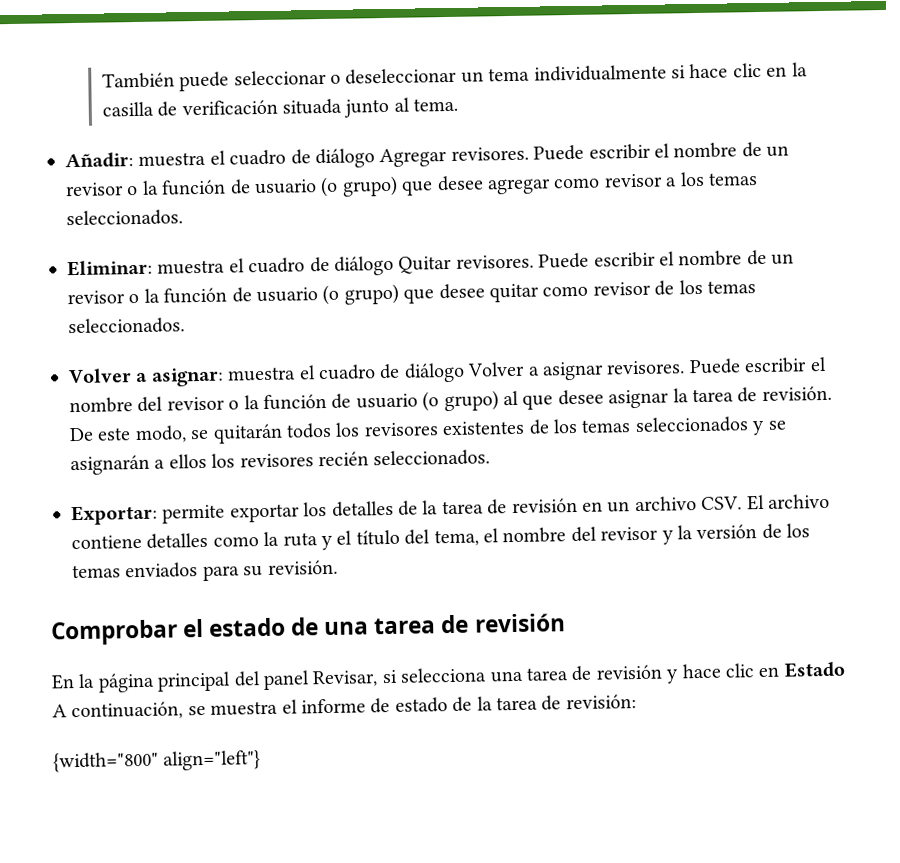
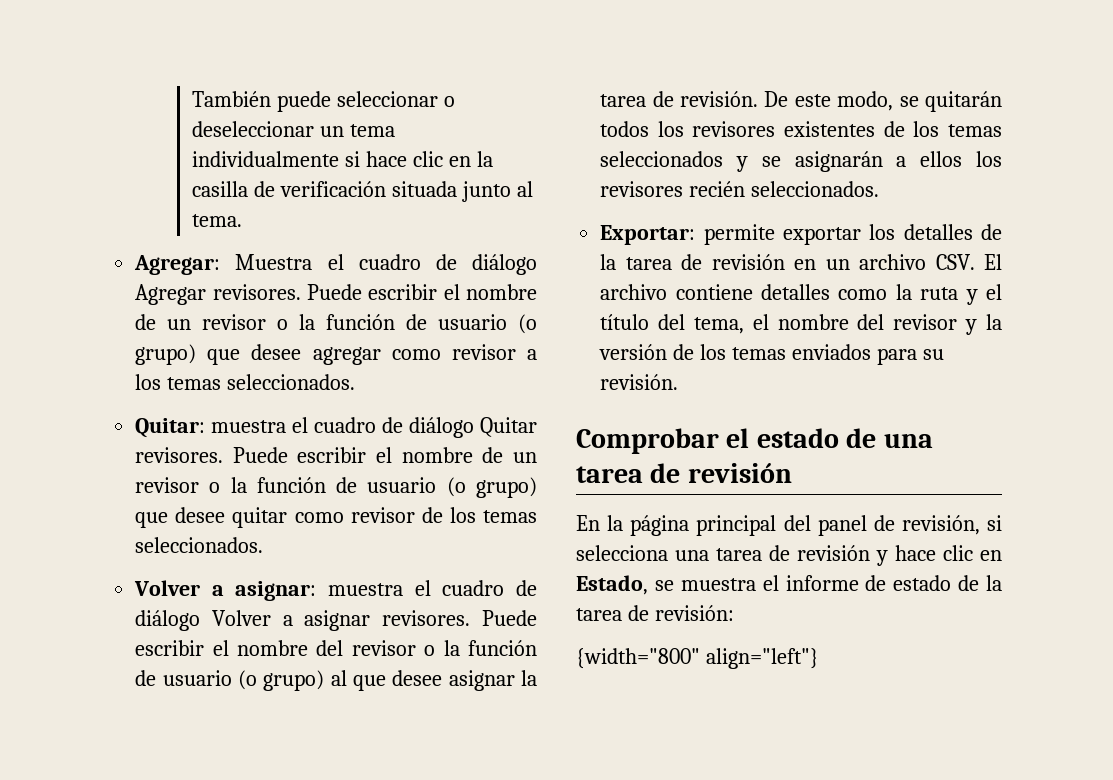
[65,151,207,169] Añadir: muestra -> [134,254,313,275] Agregar: Muestra
[67,259,153,277] Eliminar: -> [135,418,206,438] Quitar:
[312,670,379,688] Revisar, -> [873,515,980,535] de revisión,
[783,661,845,678] [52,701,184,721] Estado A continuación, -> [576,575,648,595] Estado,

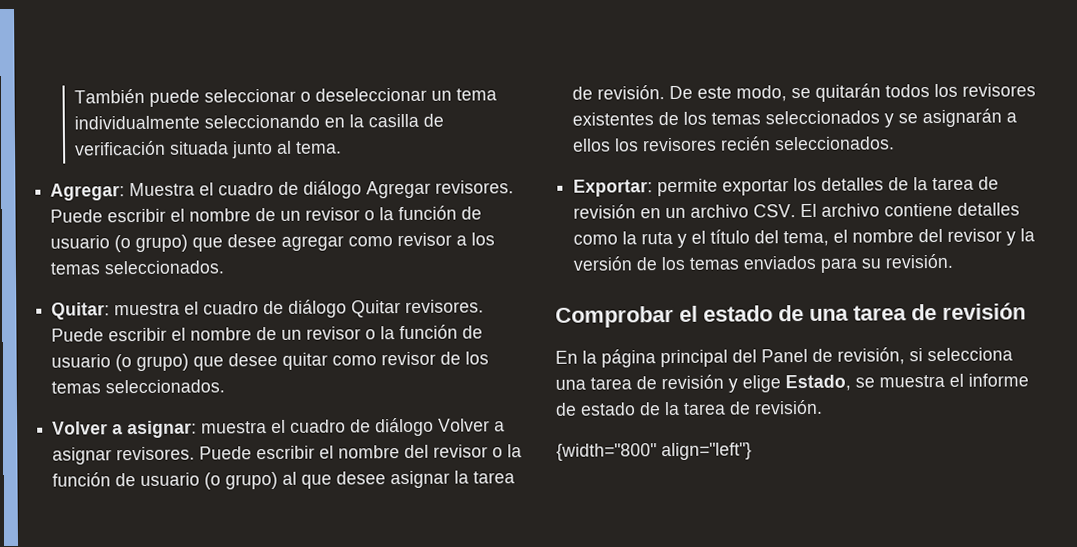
[345,151,444,167] si hace clic -> [204,114,321,129] seleccionando
[817,515,867,536] panel -> [761,348,808,363] Panel
[895,545,1002,561] hace clic en -> [742,375,781,393] elige
[654,605,734,621] revisión: -> [754,399,823,415] revisión.

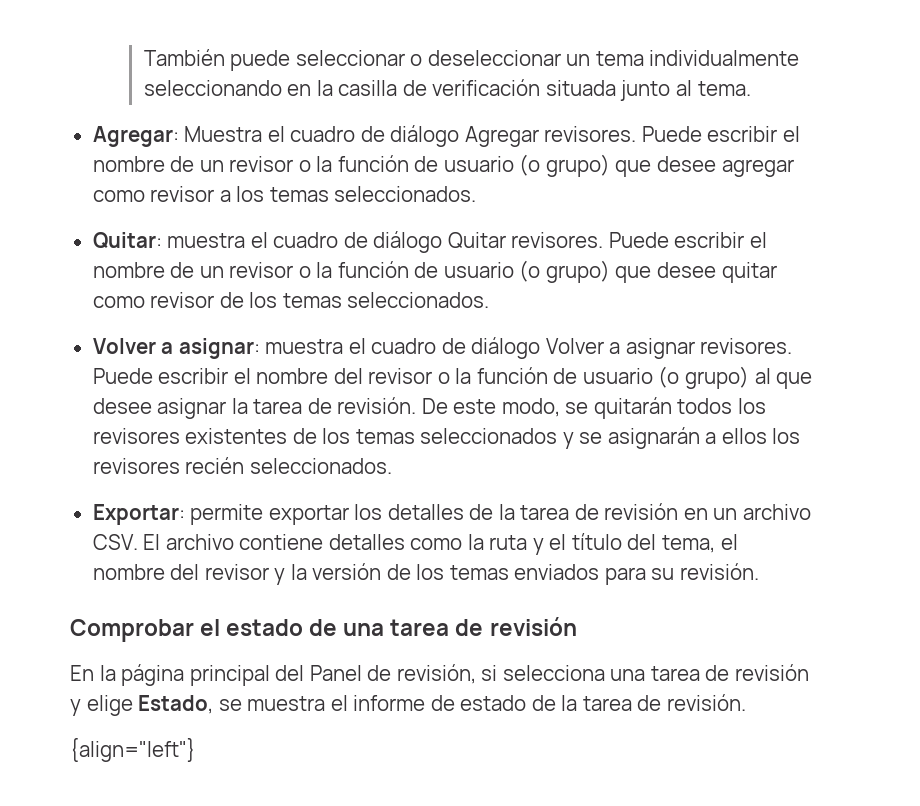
[556,442,752,461] {width="800" align="left"} -> [70,738,196,762] {align="left"}

